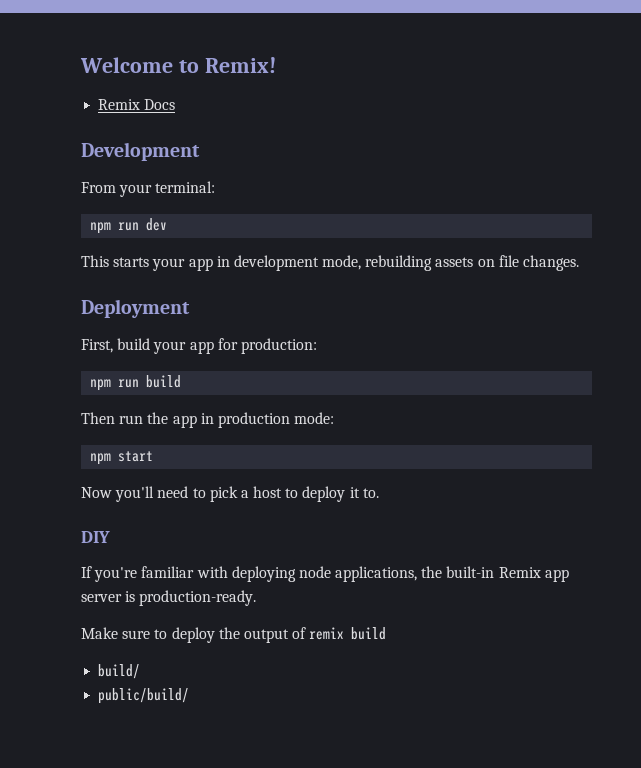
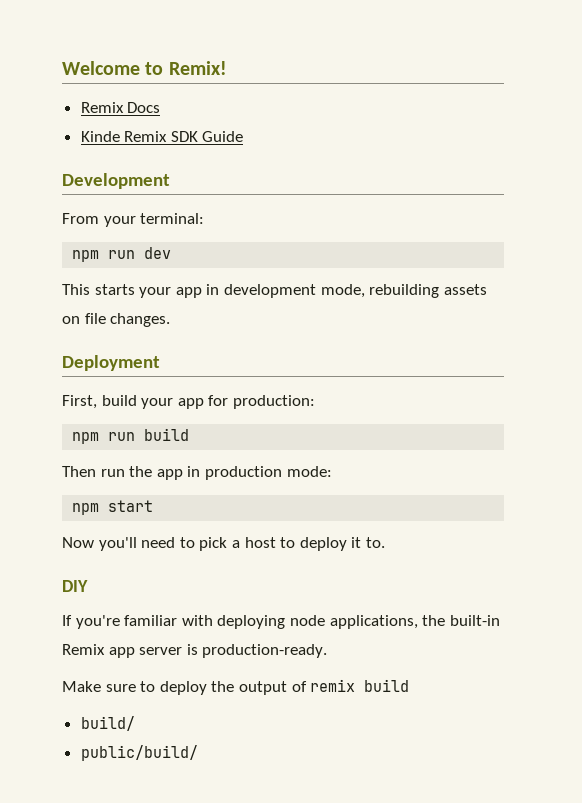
(176, 104) none -> [80,131,244,142] // Kinde Remix SDK Guide

